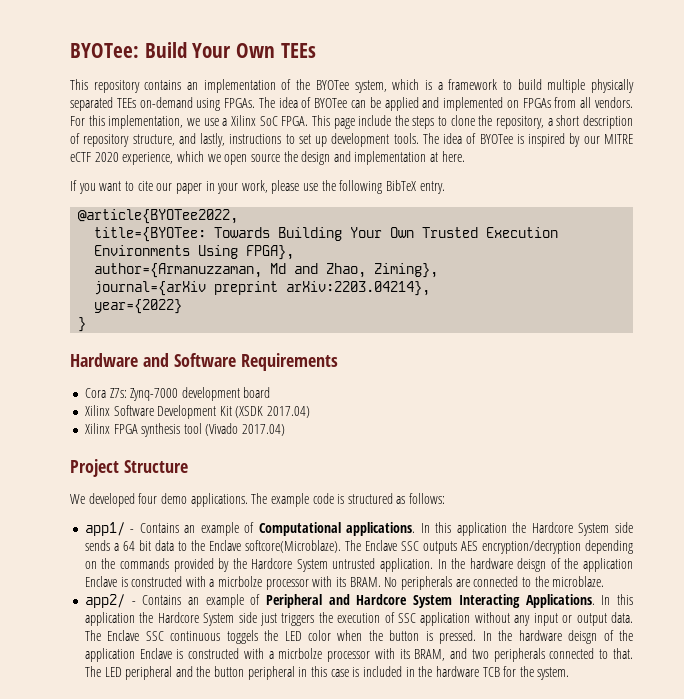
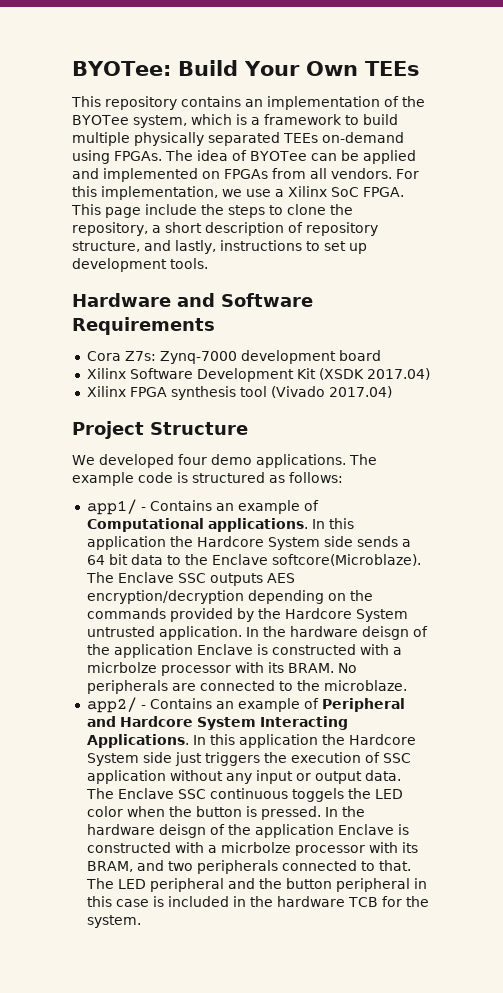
[422,133,634,147] [70,151,465,165] [70,180,445,194] [78,209,239,224] [94,227,559,242] [94,245,295,260] [94,263,439,278] [94,281,431,296] [94,299,183,314] [78,317,87,332] The idea of BYOTee is inspired by our MITRE eCTF 2020 experience, which we open source the design and implementation at here. // If you want to cite our paper in your work, please use the following BibTeX entry. // @article{BYOTee2022, // title={BYOTee: Towards Building Your Own Trusted Execution Environments Using FPGA}, // author={Armanuzzaman, Md and Zhao, Ziming}, // journal={arXiv preprint arXiv:2203.04214}, // year={2022} // } -> (208, 263) none

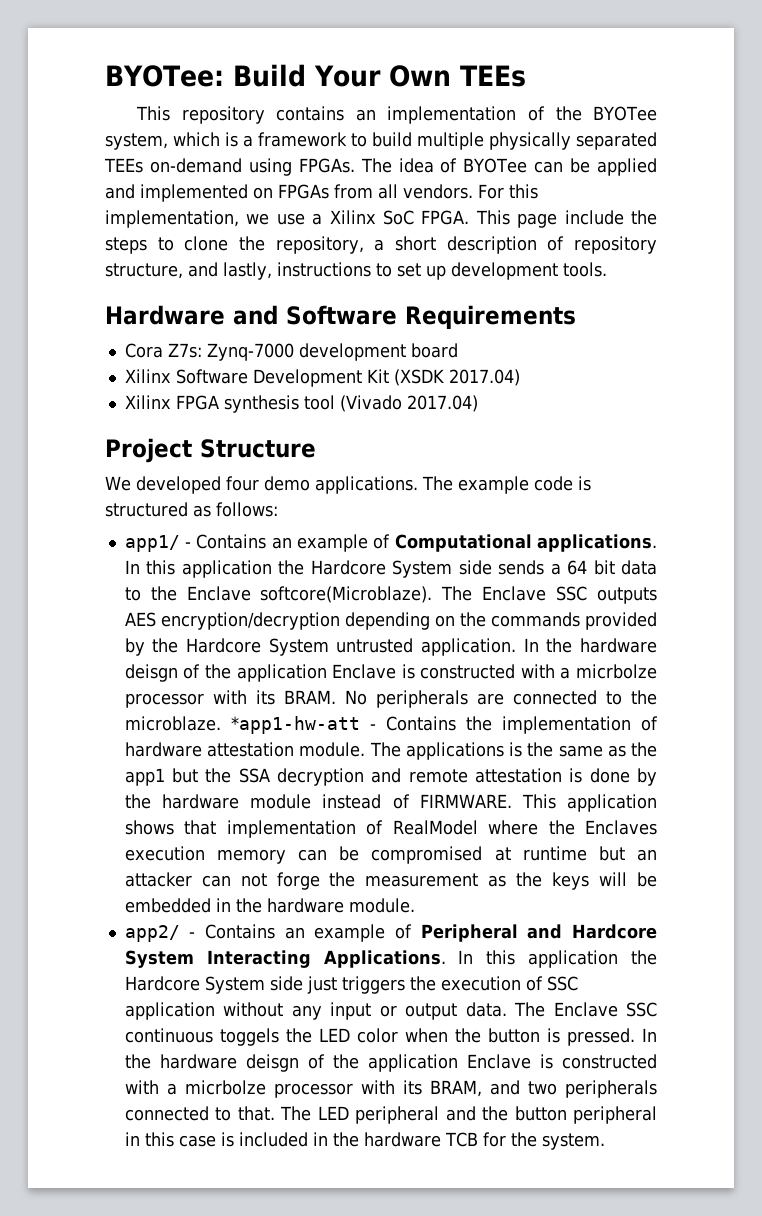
(407, 685) none -> [230,716,658,734] [124,742,658,760] [124,768,658,786] [124,794,658,812] [124,820,658,838] [124,846,657,864] [124,872,658,890] [124,898,415,913] *app1-hw-att - Contains the implementation of hardware attestation module. The applications is the same as the app1 but the SSA decryption and remote attestation is done by the hardware module instead of FIRMWARE. This application shows that implementation of RealModel where the Enclaves execution memory can be compromised at runtime but an attacker can not forge the measurement as the keys will be embedded in the hardware module.

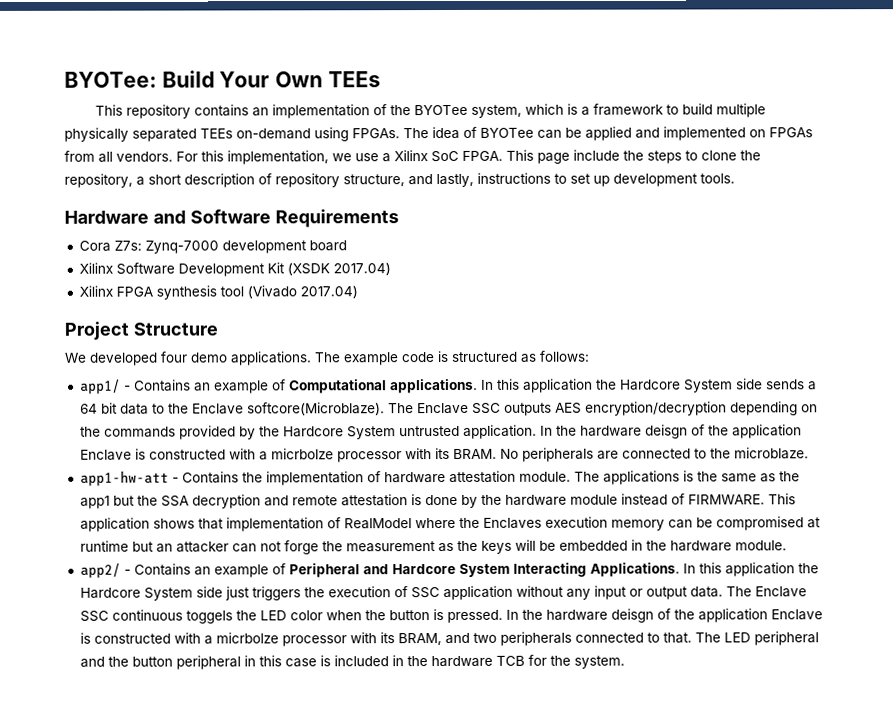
[230,716,360,734] *app1-hw-att -> [79,470,169,486] // app1-hw-att

